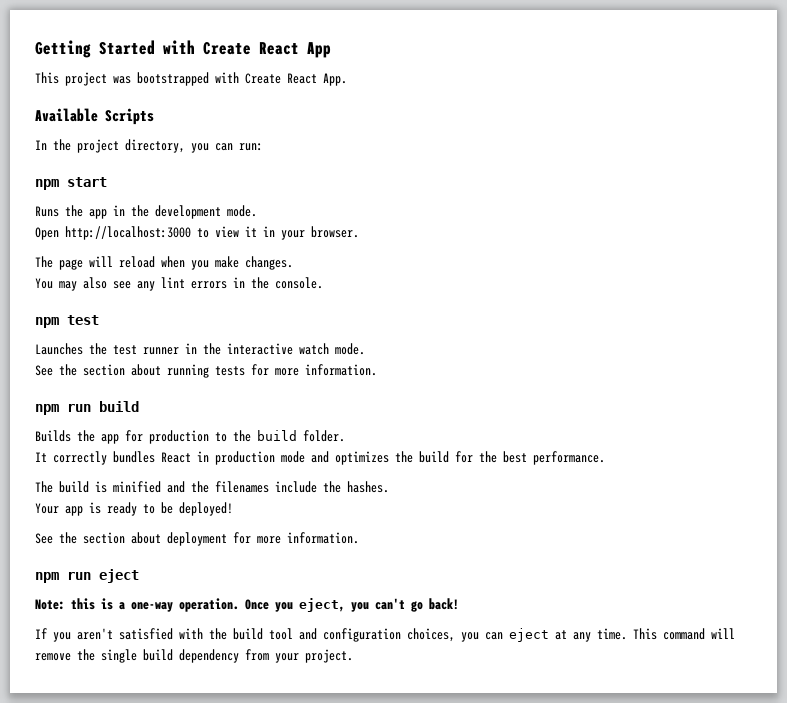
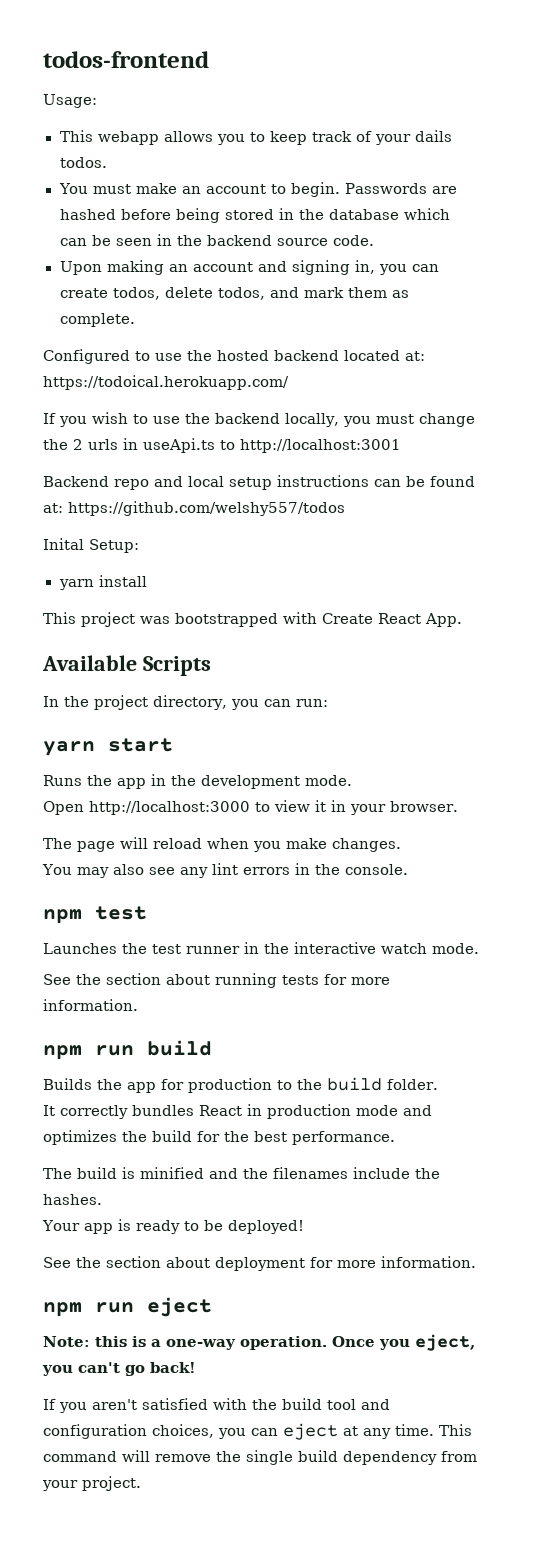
[35,40,331,58] Getting Started with Create React App -> [43,51,209,68] [43,94,97,108] [59,130,452,145] [59,157,107,168] [58,182,458,197] [59,208,450,223] [59,234,374,246] [59,260,439,275] [59,287,409,300] [59,313,135,327] [43,349,425,364] [43,375,289,390] [43,412,475,427] [43,438,401,453] [43,475,475,490] [43,501,345,516] [43,538,139,553] [58,575,147,590] todos-frontend // Usage: // This webapp allows you to keep track of your dails todos. // You must make an account to begin. Passwords are hashed before being stored in the database which can be seen in the backend source code. // Upon making an account and signing in, you can create todos, delete todos, and mark them as complete. // Configured to use the hosted backend located at: https://todoical.herokuapp.com/ // If you wish to use the backend locally, you must change the 2 urls in useApi.ts to http://localhost:3001 // Backend repo and local setup instructions can be found at: https://github.com/welshy557/todos // Inital Setup: // yarn install
[35,179,59,190] npm -> [43,741,95,756] yarn

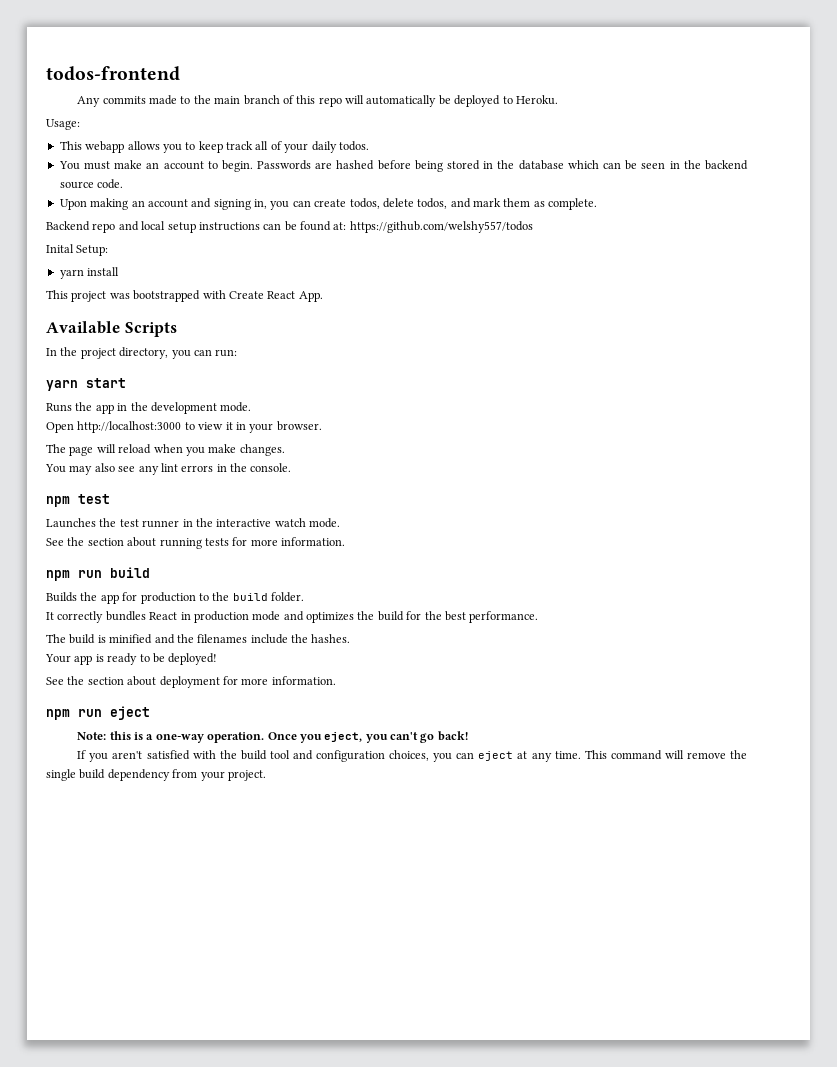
(209, 59) none -> [77,95,558,107] // Any commits made to the main branch of this repo will automatically be deployed to Heroku.
(352, 136) none -> [255,141,269,150] all
[414,130,452,142] dails -> [311,141,337,153] daily
[43,349,425,364] [43,375,289,390] [43,412,475,427] [43,438,401,453] // Configured to use the hosted backend located at: https://todoical.herokuapp.com/ // If you wish to use the backend locally, you must change the 2 urls in useApi.ts to http://localhost:3001 -> (598, 204) none

